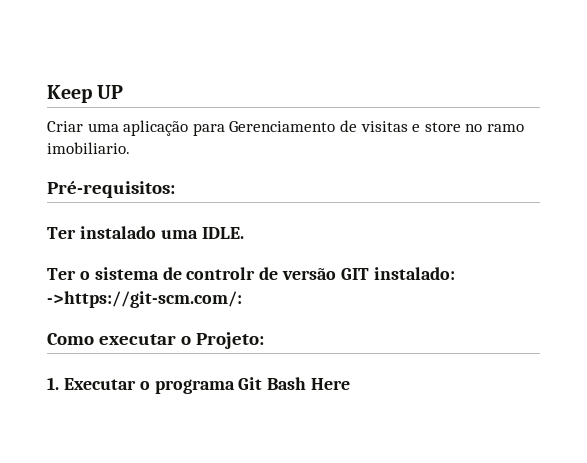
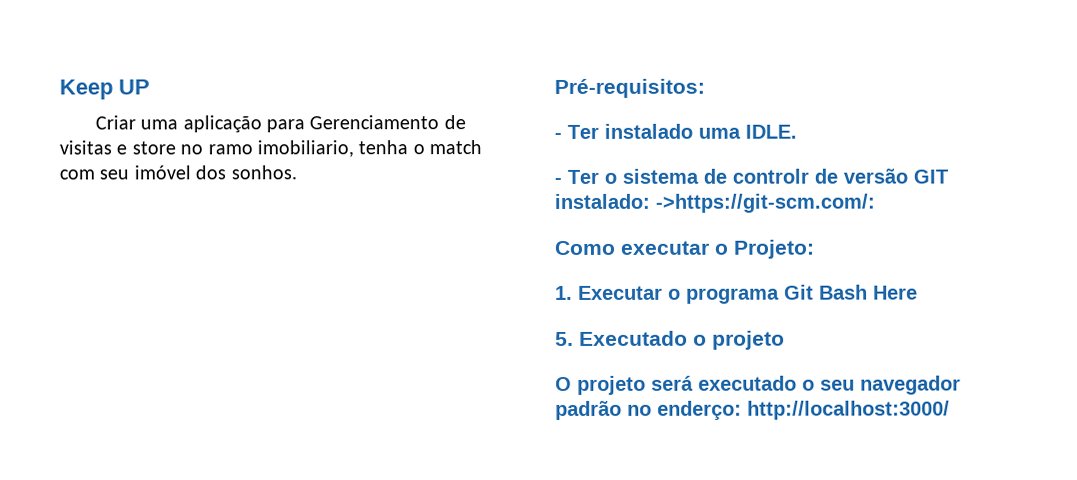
[47,142,130,154] imobiliario. -> [257,140,483,158] [59,165,297,180] imobiliario, tenha o match com seu imóvel dos sonhos.
(175, 189) none -> [554,132,562,139] -
(244, 233) none -> [554,177,562,184] -
(351, 384) none -> [555,330,785,350] [555,375,961,395] [555,400,950,421] // 5. Executado o projeto // O projeto será executado o seu navegador padrão no enderço: http://localhost:3000/

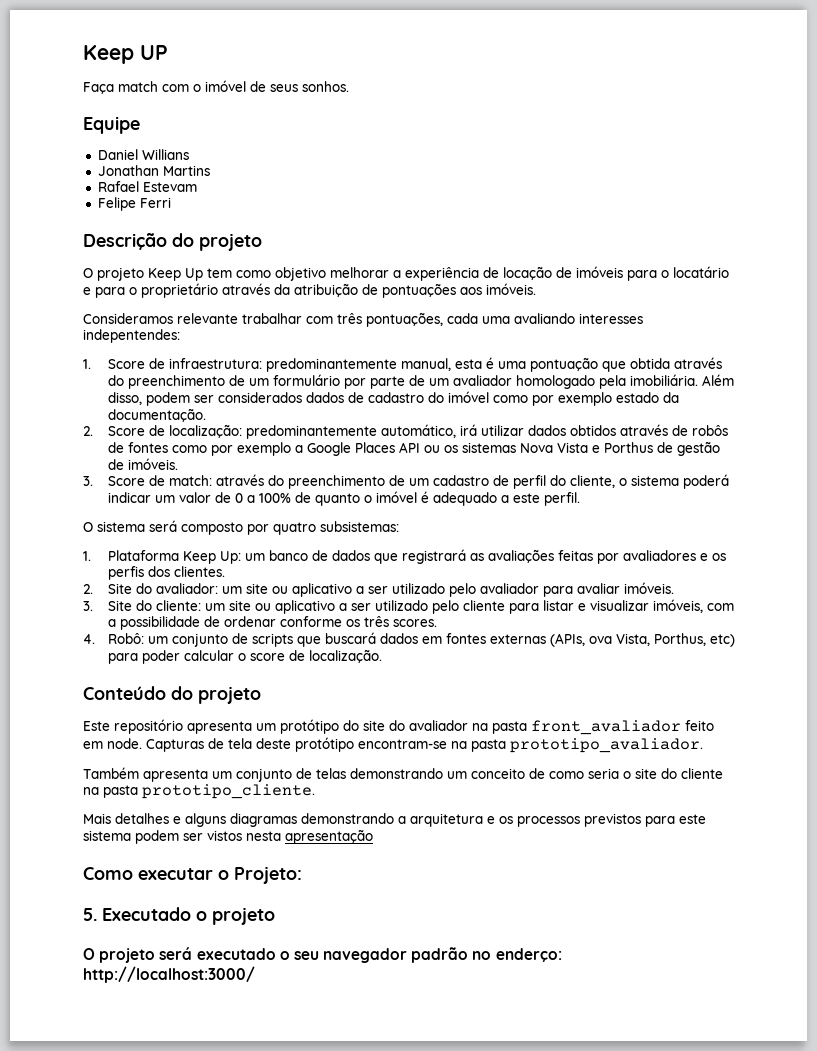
[94,115,466,133] [59,140,483,158] [59,165,297,180] [554,78,705,98] [554,123,797,139] [554,168,948,184] [554,193,875,213] [555,239,815,259] [555,284,918,304] Criar uma aplicação para Gerenciamento de visitas e store no ramo imobiliario, tenha o match com seu imóvel dos sonhos. // Pré-requisitos: // - Ter instalado uma IDLE. // - Ter o sistema de controlr de versão GIT instalado: ->https://git-scm.com/: // Como executar o Projeto: // 1. Executar o programa Git Bash Here -> [83,80,349,94] [83,116,140,134] [97,149,189,160] [97,165,210,176] [97,181,197,192] [97,197,171,211] [83,233,262,251] [83,266,729,281] [83,283,536,298] [83,312,643,327] [83,329,180,343] [83,357,723,372] [108,374,735,389] [108,391,680,406] [108,408,207,422] [83,424,729,439] [108,441,721,456] [108,458,179,470] [83,474,730,489] [108,491,581,506] [83,520,399,535] [83,549,727,564] [108,566,226,580] [83,582,675,597] [83,599,735,614] [108,616,438,630] [83,632,736,647] [108,649,383,664] [83,686,261,704] [83,719,714,735] [83,737,703,753] [83,767,723,782] [83,784,315,799] [83,813,706,827] [83,829,373,844] [83,866,302,884] Faça match com o imóvel de seus sonhos. // Equipe // Daniel Willians // Jonathan Martins // Rafael Estevam // Felipe Ferri // Descrição do projeto // O projeto Keep Up tem como objetivo melhorar a experiência de locação de imóveis para o locatário e para o proprietário através da atribuição de pontuações aos imóveis. // Consideramos relevante trabalhar com três pontuações, cada uma avaliando interesses indepentendes: // 1. Score de infraestrutura: predominantemente manual, esta é uma pontuação que obtida através do preenchimento de um formulário por parte de um avaliador homologado pela imobiliária. Além disso, podem ser considerados dados de cadastro do imóvel como por exemplo estado da documentação. // 2. Score de localização: predominantemente automático, irá utilizar dados obtidos através de robôs de fontes como por exemplo a Google Places API ou os sistemas Nova Vista e Porthus de gestão de imóveis. // 3. Score de match: através do preenchimento de um cadastro de perfil do cliente, o sistema poderá indicar um valor de 0 a 100% de quanto o imóvel é adequado a este perfil. // O sistema será composto por quatro subsistemas: // 1. Plataforma Keep Up: um banco de dados que registrará as avaliações feitas por avaliadores e os perfis dos clientes. // 2. Site do avaliador: um site ou aplicativo a ser utilizado pelo avaliador para avaliar imóveis. // 3. Site do cliente: um site ou aplicativo a ser utilizado pelo cliente para listar e visualizar imóveis, com a possibilidade de ordenar conforme os três scores. // 4. Robô: um conjunto de scripts que buscará dados em fontes externas (APIs, ova Vista, Porthus, etc) para poder calcular o score de localização. // Conteúdo do projeto // Este repositório apresenta um protótipo do site do avaliador na pasta front_avaliador feito em node. Capturas de tela deste protótipo encontram-se na pasta prototipo_avaliador. // Também apresenta um conjunto de telas demonstrando um conceito de como seria o site do cliente na pasta prototipo_cliente. // Mais detalhes e alguns diagramas demonstrando a arquitetura e os processos previstos para este sistema podem ser vistos nesta apresentação // Como executar o Projeto:

